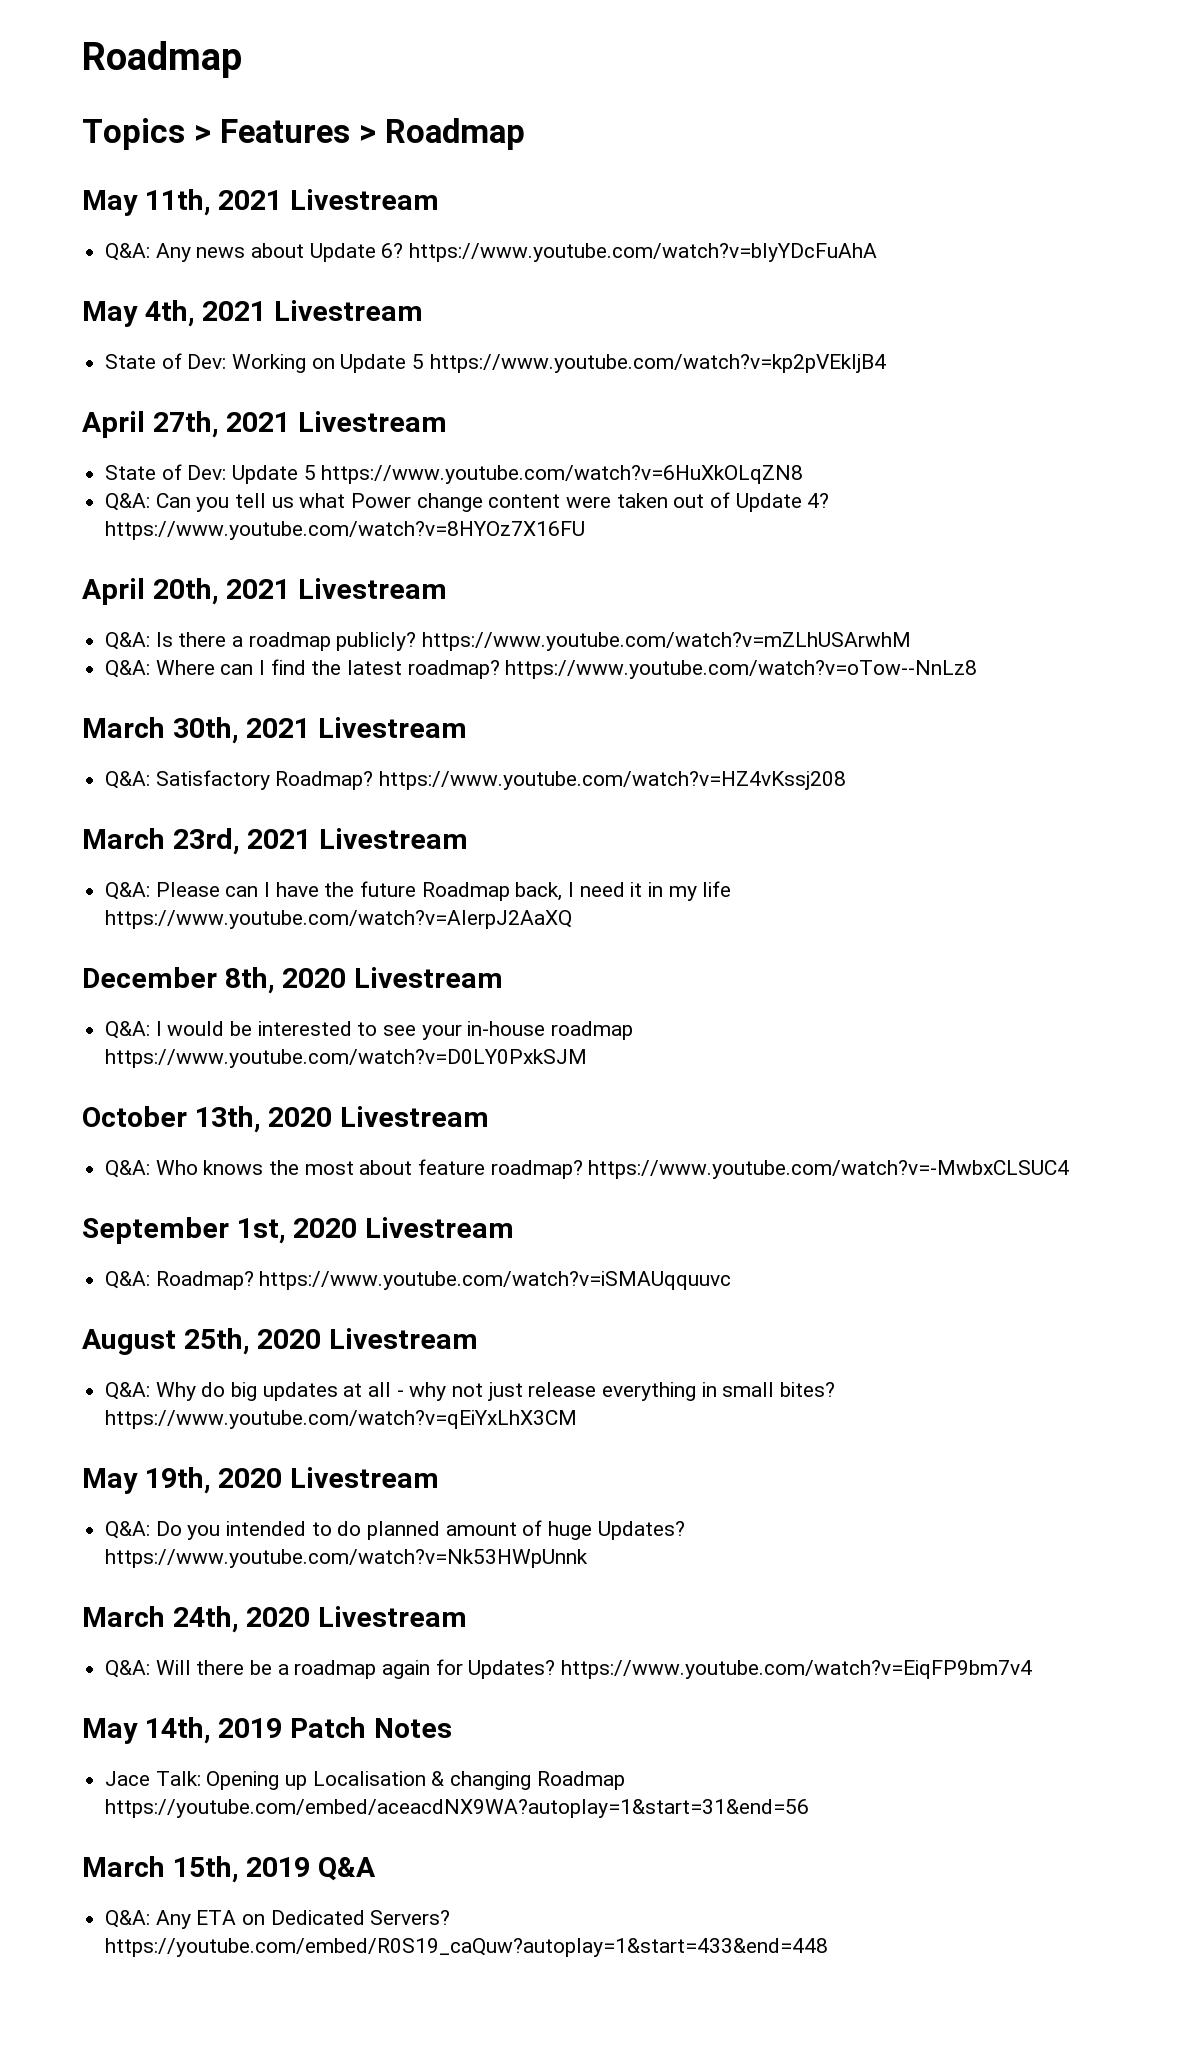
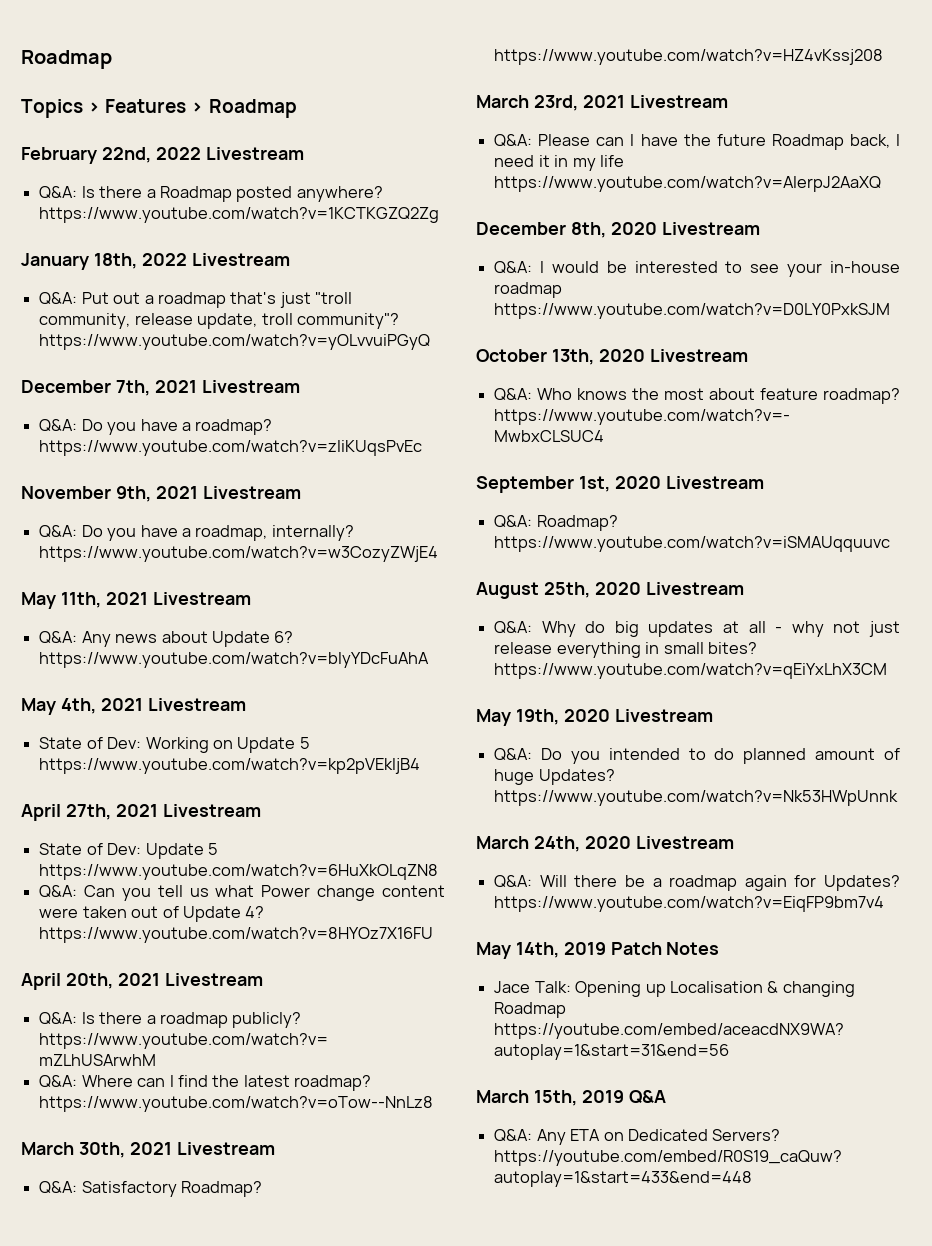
(525, 134) none -> [21,147,304,164] [39,186,383,202] [39,207,440,223] [21,253,290,270] [39,292,353,308] [39,313,399,329] [39,334,431,350] [21,380,300,396] [39,419,273,435] [39,440,423,456] [21,486,301,502] [39,525,354,541] [39,546,439,562] // February 22nd, 2022 Livestream // Q&A: Is there a Roadmap posted anywhere? https://www.youtube.com/watch?v=1KCTKGZQ2Zg // January 18th, 2022 Livestream // Q&A: Put out a roadmap that's just "troll community, release update, troll community"? https://www.youtube.com/watch?v=yOLvvuiPGyQ // December 7th, 2021 Livestream // Q&A: Do you have a roadmap? https://www.youtube.com/watch?v=zliKUqsPvEc // November 9th, 2021 Livestream // Q&A: Do you have a roadmap, internally? https://www.youtube.com/watch?v=w3CozyZWjE4

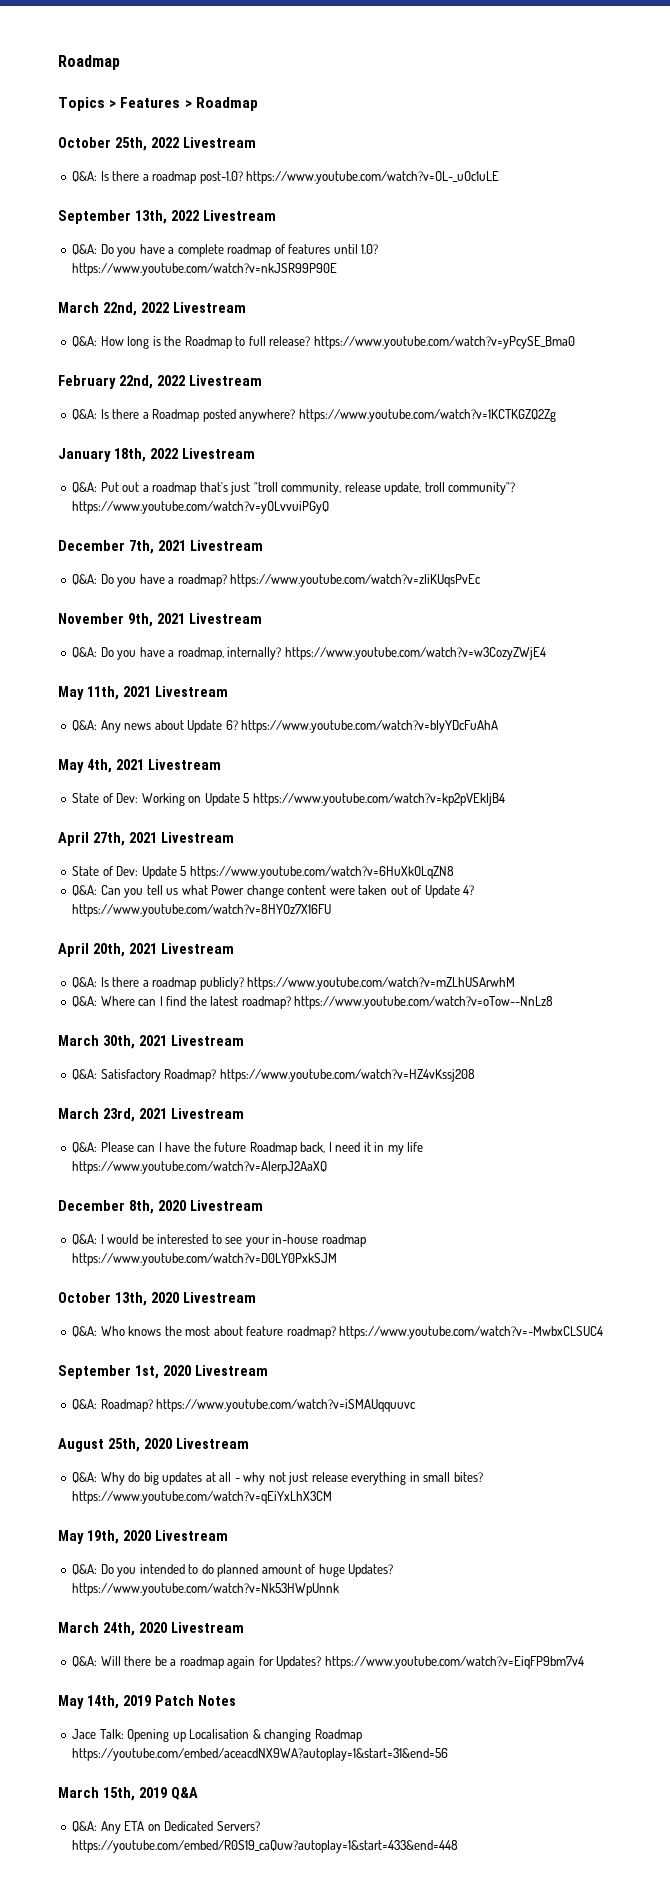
(297, 108) none -> [58,137,256,151] [72,171,500,184] [58,210,276,224] [72,244,379,257] [72,263,338,276] [58,302,246,316] [72,336,575,349] // October 25th, 2022 Livestream // Q&A: Is there a roadmap post-1.0? https://www.youtube.com/watch?v=OL-_uOc1uLE // September 13th, 2022 Livestream // Q&A: Do you have a complete roadmap of features until 1.0? https://www.youtube.com/watch?v=nkJSR99P90E // March 22nd, 2022 Livestream // Q&A: How long is the Roadmap to full release? https://www.youtube.com/watch?v=yPcySE_Bma0

